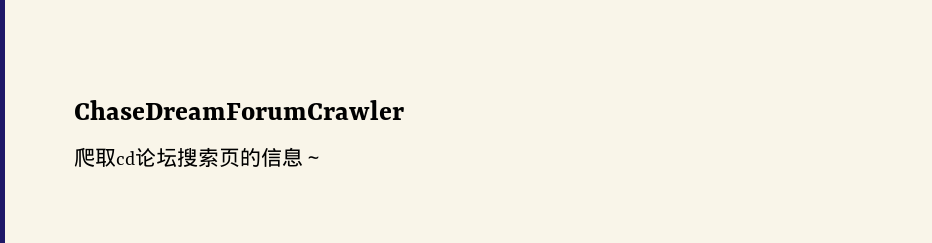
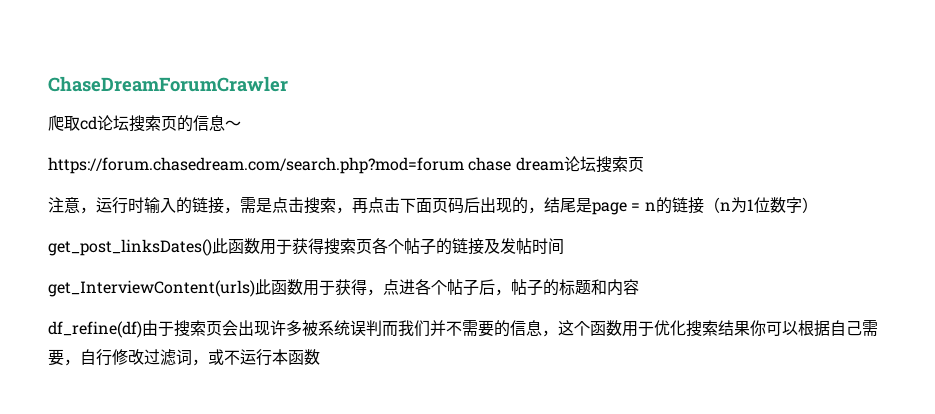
(324, 160) none -> [48,156,644,174] [48,197,818,215] [48,238,564,256] [48,279,639,297] [48,320,878,338] [48,349,320,366] // https://forum.chasedream.com/search.php?mod=forum chase dream论坛搜索页 // 注意，运行时输入的链接，需是点击搜索，再点击下面页码后出现的，结尾是page = n的链接（n为1位数字） // get_post_linksDates()此函数用于获得搜索页各个帖子的链接及发帖时间 // get_InterviewContent(urls)此函数用于获得，点进各个帖子后，帖子的标题和内容 // df_refine(df)由于搜索页会出现许多被系统误判而我们并不需要的信息，这个函数用于优化搜索结果你可以根据自己需要，自行修改过滤词，或不运行本函数

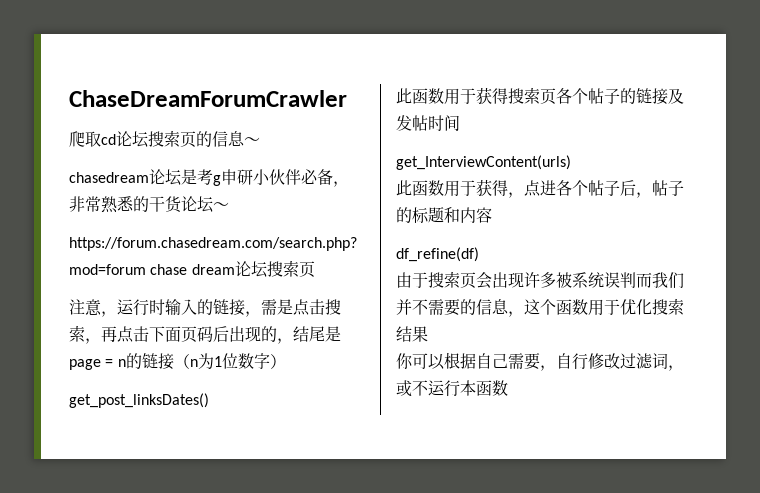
(241, 124) none -> [69,169,349,187] [69,196,229,213] // chasedream论坛是考g申研小伙伴必备，非常熟悉的干货论坛～
(212, 247) none -> (209, 400) //
(255, 288) none -> (571, 162) //
(142, 329) none -> (479, 254) //
(750, 328) none -> (428, 334) //

